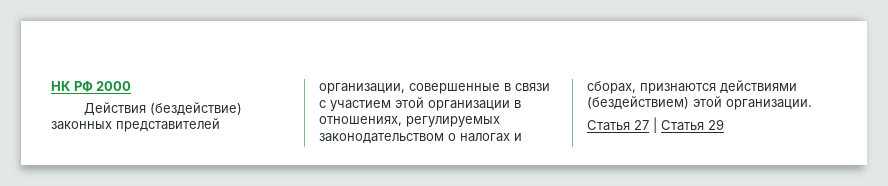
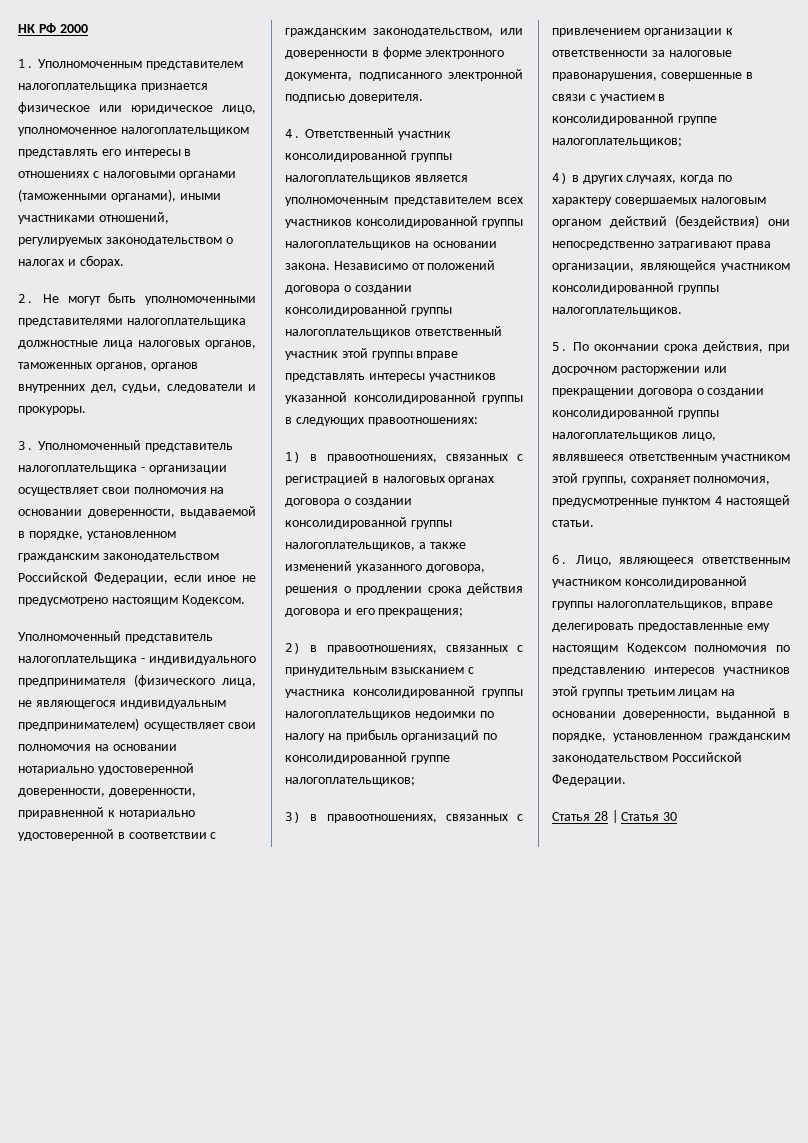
[84,102,243,116] [51,118,220,132] [319,83,405,94] Действия (бездействие) законных представителей организации, -> [18,59,243,70] [18,83,208,92] [18,102,256,114] [18,127,249,136] [18,149,192,158] [18,171,237,180] [18,189,221,202] [18,212,169,224] [18,237,233,246] [18,255,124,268] [18,292,256,305] [18,318,246,327] [18,340,256,349] [18,362,198,371] [18,384,256,393] [18,406,86,415] [18,440,233,452] [18,465,227,474] [18,487,225,496] [18,506,256,518] [18,531,176,540] [18,553,219,562] [18,572,256,584] [18,595,245,606] [18,631,213,643] [18,656,256,665] [18,674,256,687] [18,700,226,709] [18,718,256,731] [18,744,177,751] [18,763,194,775] [18,788,196,797] [18,807,195,819] [18,829,217,841] [285,28,523,37] [285,47,505,59] [285,69,523,81] [285,94,423,103] [285,128,451,140] [285,150,452,162] [285,175,468,184] [285,197,523,206] [285,216,523,228] [285,241,497,250] [285,260,496,270] [285,285,412,294] [285,304,452,316] [285,326,502,338] [285,348,459,360] [285,373,496,382] [285,392,523,404] [285,417,478,426] [285,452,523,463] [285,473,495,485] [285,498,412,507] [285,517,452,529] [285,542,466,551] [285,561,485,573] [285,583,523,595] [285,608,464,617] [285,643,523,654] [285,667,474,676] [285,686,523,698] [285,711,494,720] [285,729,498,742] [285,752,450,764] [285,777,415,786] [285,812,523,823] [552,28,733,37] [552,50,732,57] [552,72,657,81] 1. Уполномоченным представителем налогоплательщика признается физическое или юридическое лицо, уполномоченное налогоплательщиком представлять его интересы в отношениях с налоговыми органами (таможенными органами), иными участниками отношений, регулируемых законодательством о налогах и сборах. // 2. Не могут быть уполномоченными представителями налогоплательщика должностные лица налоговых органов, таможенных органов, органов внутренних дел, судьи, следователи и прокуроры. // 3. Уполномоченный представитель налогоплательщика - организации осуществляет свои полномочия на основании доверенности, выдаваемой в порядке, установленном гражданским законодательством Российской Федерации, если иное не предусмотрено настоящим Кодексом. // Уполномоченный представитель налогоплательщика - индивидуального предпринимателя (физического лица, не являющегося индивидуальным предпринимателем) осуществляет свои полномочия на основании нотариально удостоверенной доверенности, доверенности, приравненной к нотариально удостоверенной в соответствии с гражданским законодательством, или доверенности в форме электронного документа, подписанного электронной подписью доверителя. // 4. Ответственный участник консолидированной группы налогоплательщиков является уполномоченным представителем всех участников консолидированной группы налогоплательщиков на основании закона. Независимо от положений договора о создании консолидированной группы налогоплательщиков ответственный участник этой группы вправе представлять интересы участников указанной консолидированной группы в следующих правоотношениях: // 1) в правоотношениях, связанных с регистрацией в налоговых органах договора о создании консолидированной группы налогоплательщиков, а также изменений указанного договора, решения о продлении срока действия договора и его прекращения; // 2) в правоотношениях, связанных с принудительным взысканием с участника консолидированной группы налогоплательщиков недоимки по налогу на прибыль организаций по консолидированной группе налогоплательщиков; // 3) в правоотношениях, связанных с привлечением организации к ответственности за налоговые правонарушения,
[395,97,521,111] [319,116,500,127] [319,133,522,144] [587,80,797,94] [587,96,812,110] [587,120,649,131] этой организации в отношениях, регулируемых законодательством о налогах и сборах, признаются действиями (бездействием) этой организации. // Статья 27 -> [658,94,666,101] [552,113,717,125] [552,138,682,147] [552,173,732,184] [552,197,766,206] [552,215,790,228] [552,241,771,250] [552,260,790,272] [552,282,719,294] [552,307,682,316] [552,341,790,353] [552,366,727,375] [552,388,765,397] [552,407,719,419] [552,432,716,441] [552,454,790,463] [552,473,771,485] [552,495,790,507] [552,520,594,527] [552,555,790,566] [552,576,747,588] [552,601,773,610] [552,623,770,632] [552,643,790,654] [552,667,790,676] [552,686,736,698] [552,708,790,720] [552,733,790,742] [552,752,742,764] [552,774,626,786] [552,811,608,821] в консолидированной группе налогоплательщиков; // 4) в других случаях, когда по характеру совершаемых налоговым органом действий (бездействия) они непосредственно затрагивают права организации, являющейся участником консолидированной группы налогоплательщиков. // 5. По окончании срока действия, при досрочном расторжении или прекращении договора о создании консолидированной группы налогоплательщиков лицо, являвшееся ответственным участником этой группы, сохраняет полномочия, предусмотренные пунктом 4 настоящей статьи. // 6. Лицо, являющееся ответственным участником консолидированной группы налогоплательщиков, вправе делегировать предоставленные ему настоящим Кодексом полномочия по представлению интересов участников этой группы третьим лицам на основании доверенности, выданной в порядке, установленном гражданским законодательством Российской Федерации. // Статья 28
[708,119,724,130] 29 -> [663,812,678,821] 30

